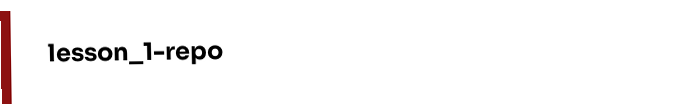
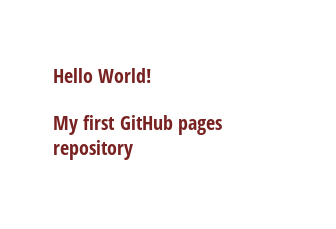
[47,40,224,67] lesson_1-repo -> [53,68,152,83] [53,115,222,135] [53,140,133,160] Hello World! // My first GitHub pages repository

